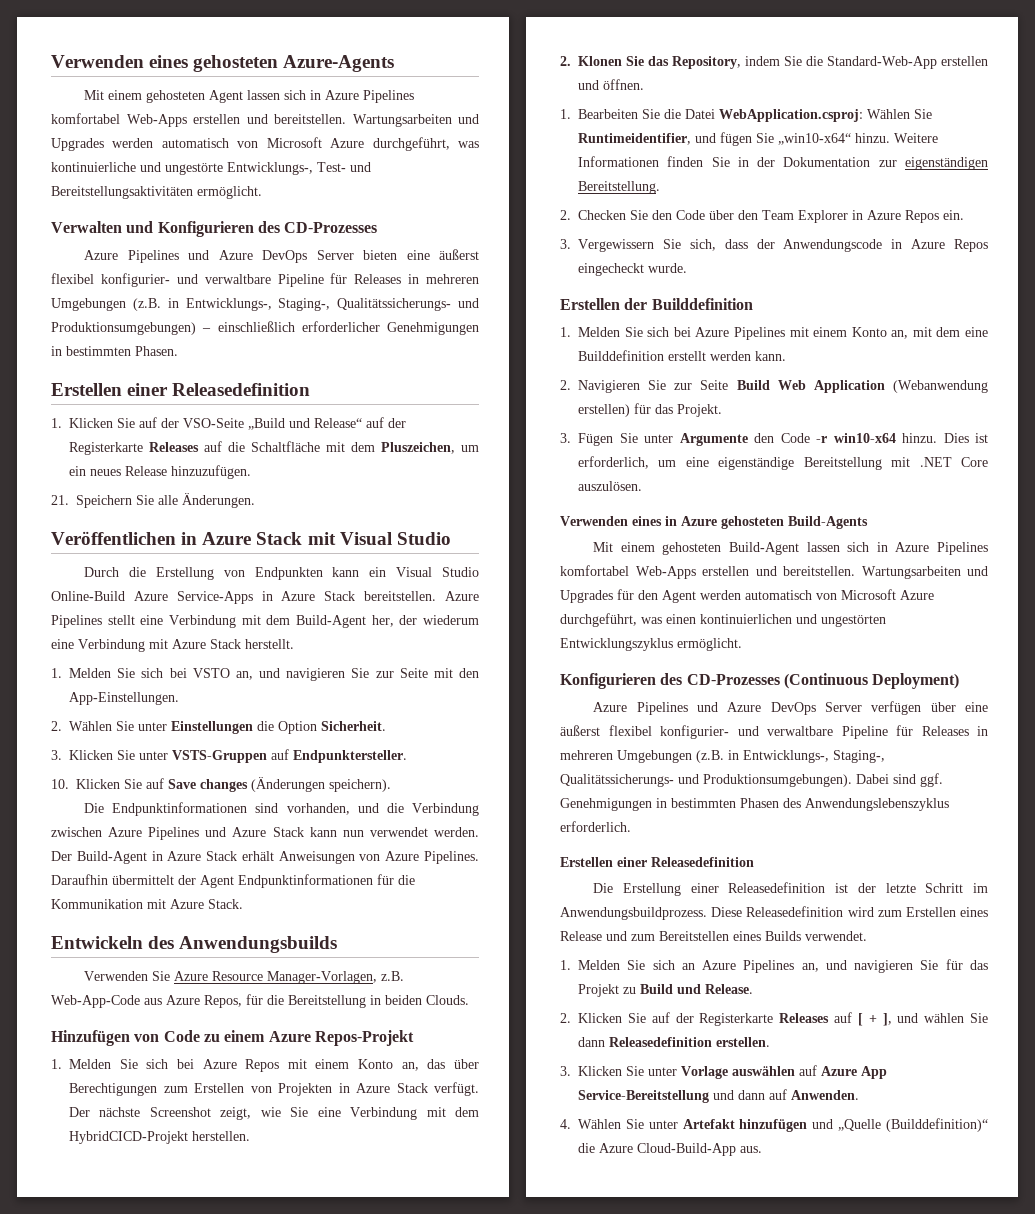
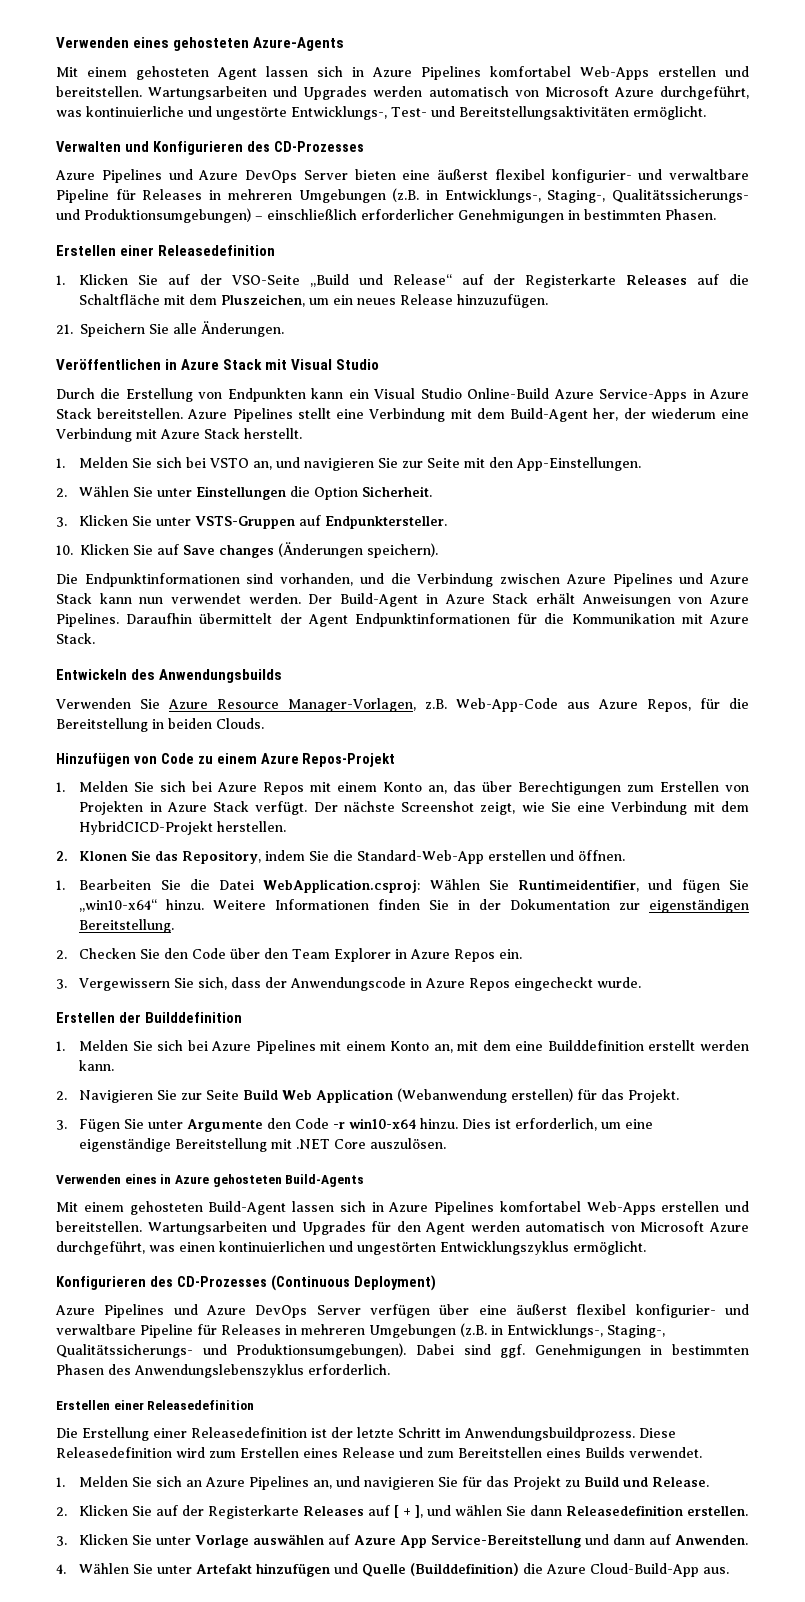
[838,1118,988,1132] „Quelle (Builddefinition)“ -> [362,1563,520,1577] Quelle (Builddefinition)

